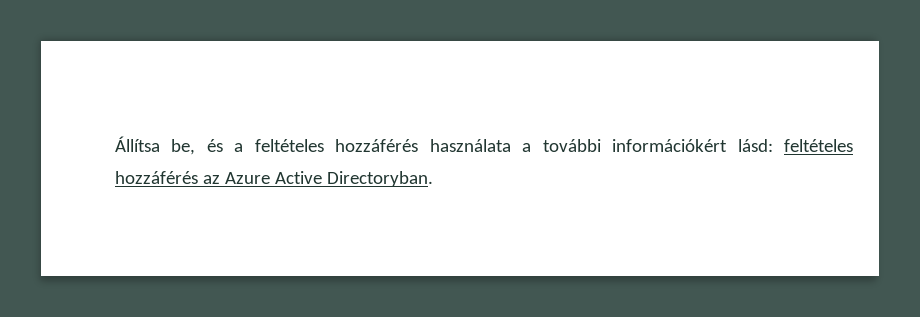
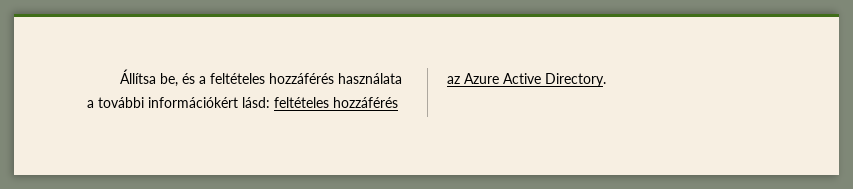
[326,171,433,187] Directoryban. -> [545,73,606,87] Directory.

